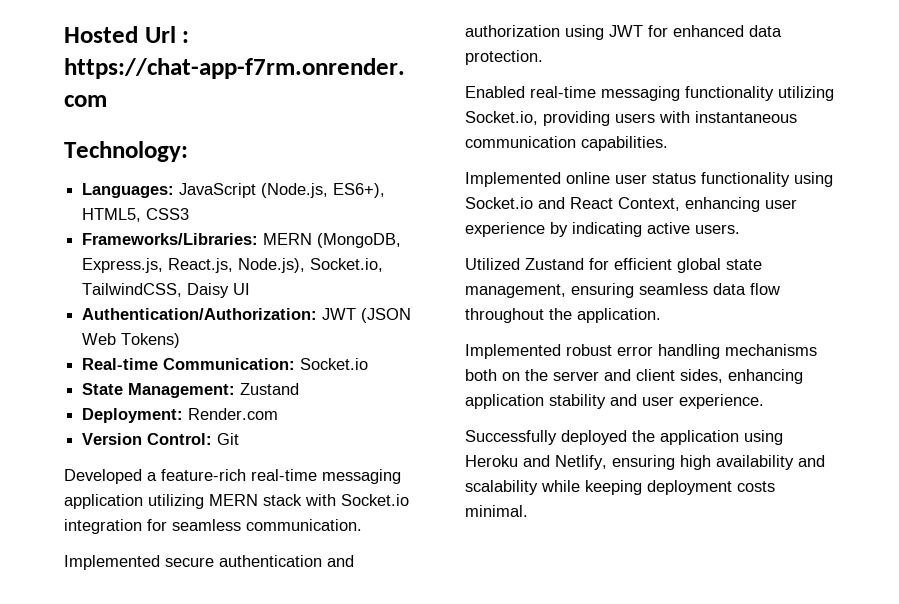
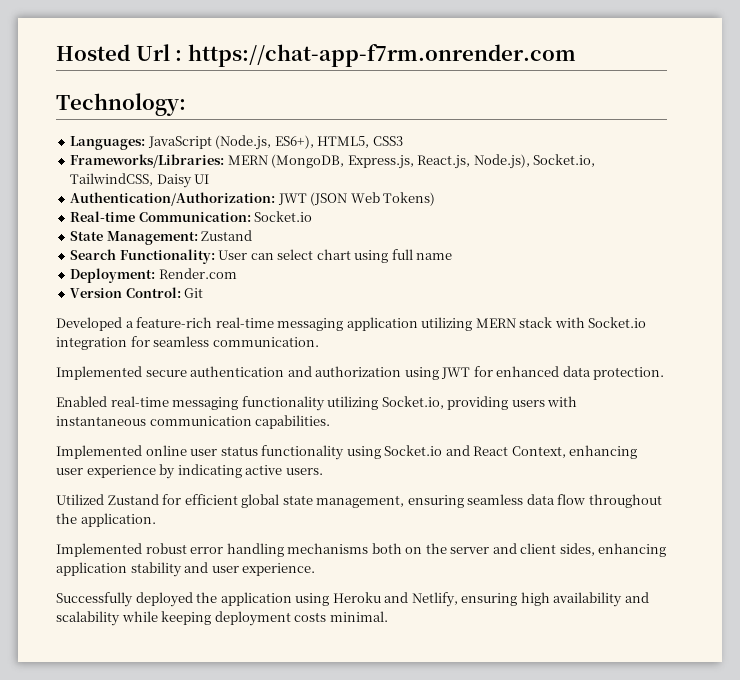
(300, 389) none -> [70,249,453,264] // Search Functionality: User can select chart using full name

